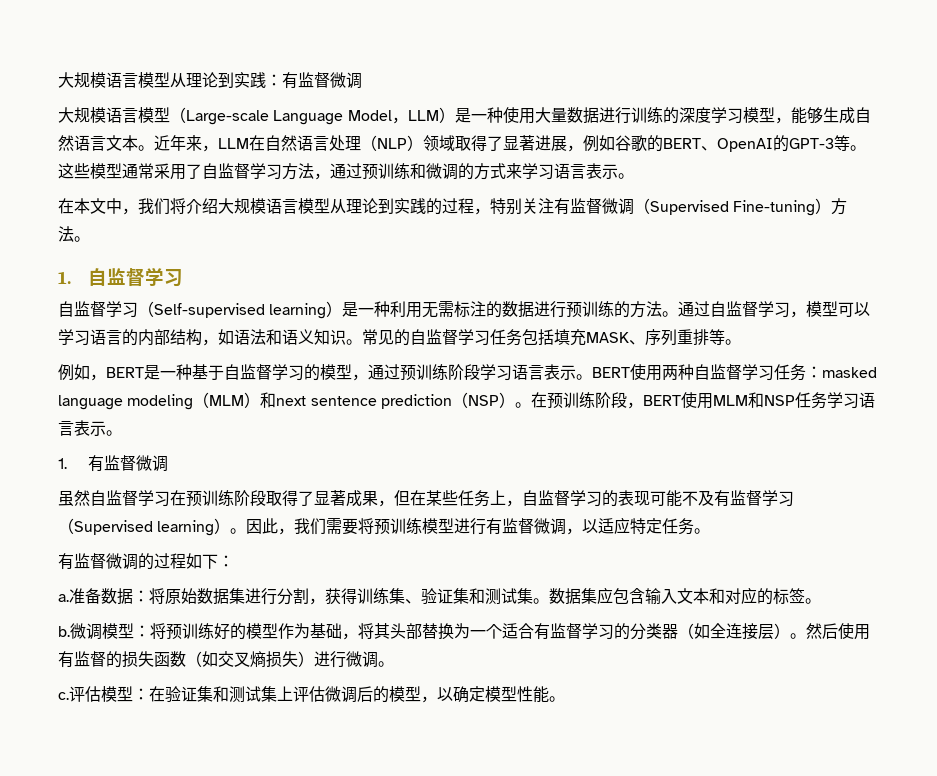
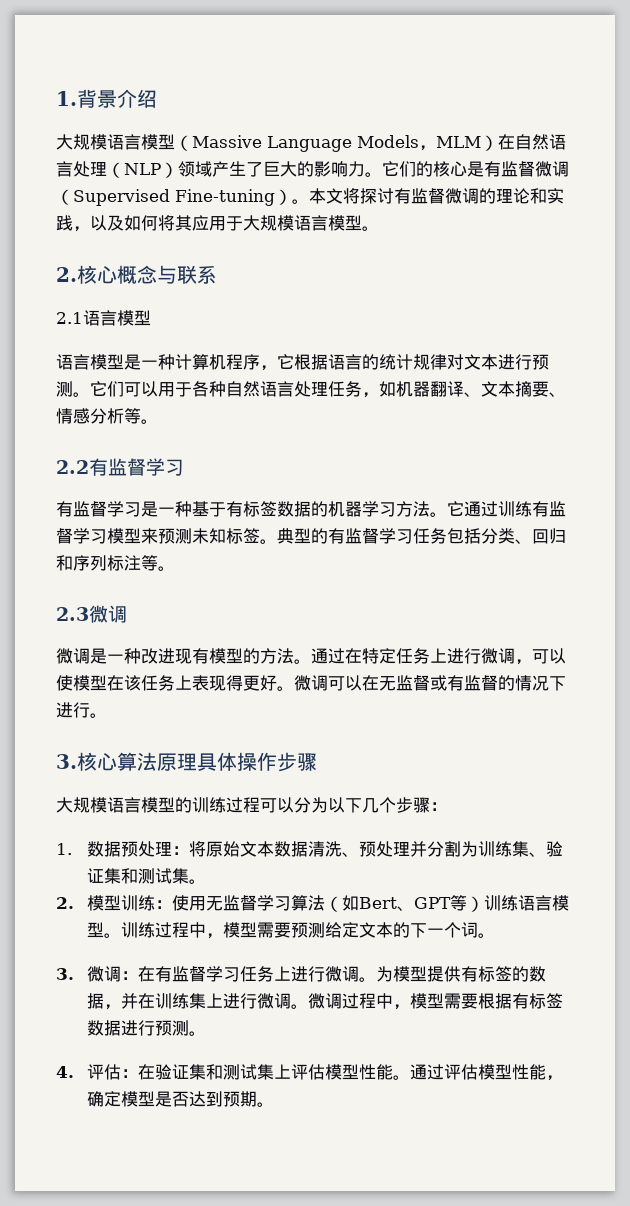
[58,72,362,89] [58,107,871,125] [58,135,249,152] 大规模语言模型从理论到实践：有监督微调 // 大规模语言模型（Large-scale Language Model，LLM）是一种使用大量数据进行训练的深度学习模型，能够生成自然语言文本。近年来，LLM -> [56,89,157,108] [56,134,498,152] 1.背景介绍 // 大规模语言模型（Massive Language Models，MLM）
[455,135,866,152] [58,163,634,180] [58,198,554,215] 取得了显著进展，例如谷歌的BERT、OpenAI的GPT-3等。这些模型通常采用了自监督学习方法，通过预训练和微调的方式来学习语言表示。 // 在本文中，我们将介绍大规模语言模型从理论到实践的过程，特别关注 -> [212,161,484,177] 产生了巨大的影响力。它们的核心是
[831,198,848,215] [58,226,90,242] [58,268,108,286] 方法。 // 1.自 -> [292,188,564,204] [56,215,379,232] [56,265,217,284] [56,310,151,326] [56,354,549,371] [56,381,566,398] [56,408,158,424] [56,458,108,476] 。本文将探讨有监督微调的理论和实践，以及如何将其应用于大规模语言模型。 // 2.核心概念与联系 // 2.1语言模型 // 语言模型是一种计算机程序，它根据语言的统计规律对文本进行预测。它们可以用于各种自然语言处理任务，如机器翻译、文本摘要、情感分析等。 // 2.2有
[58,301,871,319] [58,329,741,346] [58,364,877,381] [58,392,875,410] [58,420,122,436] [58,455,169,472] [58,490,794,507] [58,517,711,536] [58,553,234,570] [58,588,357,605] 自监督学习（Self-supervised learning）是一种利用无需标注的数据进行预训练的方法。通过自监督学习，模型可以学习语言的内部结构，如语法和语义知识。常见的自监督学习任务包括填充MASK、序列重排等。 // 例如，BERT是一种基于自监督学习的模型，通过预训练阶段学习语言表示。BERT使用两种自监督学习任务：masked language modeling（MLM）和next sentence prediction（NSP）。在预训练阶段，BERT使用MLM和NSP任务学习语言表示。 // 1.有监督微调 // 虽然自监督学习在预训练阶段取得了显著成果，但在某些任务上，自监督学习的表现可能不及有监督学习（Supervised learning）。因此，我们需要将预训练模型进行有监督微调，以适应特定任务。 // 有监督微调的过程如下： // a.准备数据：将原始数据集进行分割，获得 -> [56,501,566,517] [56,528,566,544] [56,555,175,571] [56,605,127,623] [56,648,566,665] [56,675,566,691] [56,702,107,718] [56,752,317,772] [56,797,447,813] [56,841,478,857] 有监督学习是一种基于有标签数据的机器学习方法。它通过训练有监督学习模型来预测未知标签。典型的有监督学习任务包括分类、回归和序列标注等。 // 2.3微调 // 微调是一种改进现有模型的方法。通过在特定任务上进行微调，可以使模型在该任务上表现得更好。微调可以在无监督或有监督的情况下进行。 // 3.核心算法原理具体操作步骤 // 大规模语言模型的训练过程可以分为以下几个步骤： // 1.数据预处理：将原始文本数据清洗、预处理并分割为
[549,587,821,605] [58,623,870,640] [58,651,394,668] [58,686,133,702] 数据集应包含输入文本和对应的标签。 // b.微调模型：将预训练好的模型作为基础，将其头部替换为一个适合有监督学习的分类器（如全连接层）。然后使用有监督的损失函数（如交叉熵损失）进行微调。 // c.评估模型 -> [56,895,569,912] [86,922,495,939] [56,966,546,982] [86,993,563,1010] [86,1020,206,1036] [56,1064,121,1080] // 2.模型训练：使用无监督学习算法（如Bert、GPT等）训练语言模型。训练过程中，模型需要预测给定文本的下一个词。 // 3.微调：在有监督学习任务上进行微调。为模型提供有标签的数据，并在训练集上进行微调。微调过程中，模型需要根据有标签数据进行预测。 // 4.评估
[325,686,549,703] 微调后的模型，以确定模型性能 -> [324,1064,563,1081] [86,1091,257,1107] 模型性能。通过评估模型性能，确定模型是否达到预期

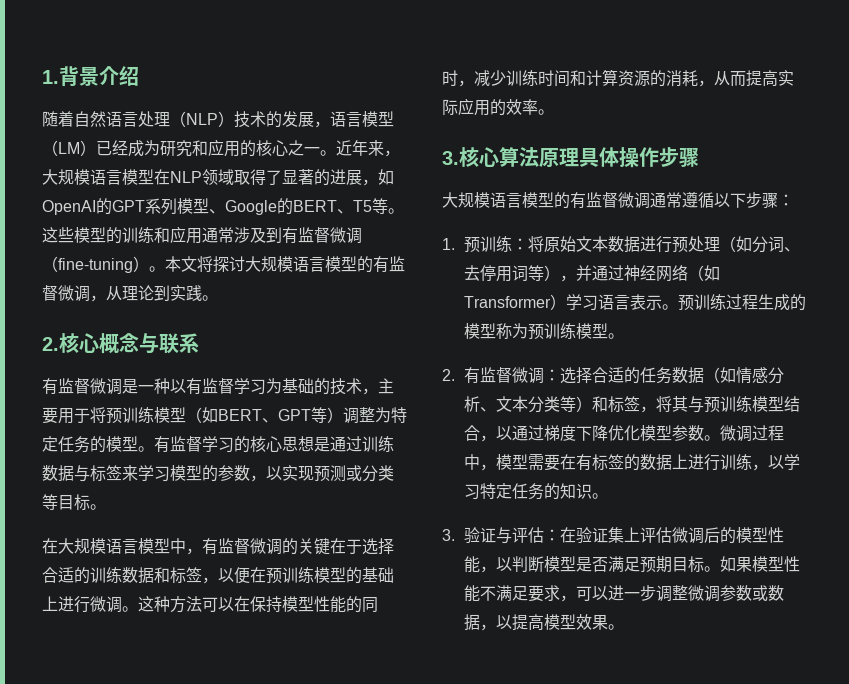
[56,134,515,152] 大规模语言模型（Massive Language Models，MLM）在 -> [42,111,74,127] 随着
[178,161,484,177] 领域产生了巨大的影响力。它们的核心是 -> [234,111,394,128] [42,139,400,157] [42,169,394,186] [42,198,404,215] [42,226,282,244] 技术的发展，语言模型（LM）已经成为研究和应用的核心之一。近年来，大规模语言模型在NLP领域取得了显著的进展，如OpenAI的GPT系列模型、Google的BERT、T5等。这些模型的训练和应用通常涉及到
[73,189,275,206] Supervised Fine-tuning -> [58,258,133,273] fine-tuning
[394,188,564,204] [56,215,362,232] 有监督微调的理论和实践，以及如何将其应用于大规模语言模型 -> [245,256,405,273] [42,285,202,302] 大规模语言模型的有监督微调，从理论到实践
[56,310,151,326] [56,354,549,371] [56,381,566,398] [56,408,158,424] [56,458,184,476] [56,501,566,517] [56,528,566,544] [56,555,175,571] [56,605,127,623] [56,648,566,665] [56,675,566,691] [56,702,90,718] 2.1语言模型 // 语言模型是一种计算机程序，它根据语言的统计规律对文本进行预测。它们可以用于各种自然语言处理任务，如机器翻译、文本摘要、情感分析等。 // 2.2有监督学习 // 有监督学习是一种基于有标签数据的机器学习方法。它通过训练有监督学习模型来预测未知标签。典型的有监督学习任务包括分类、回归和序列标注等。 // 2.3微调 // 微调是一种改进现有模型的方法。通过在特定任务上进行微调，可以使模型在该任务上表现得更好。微调可以在无监督或有监督的情况下进行 -> [42,378,394,395] [42,407,407,424] [42,436,394,453] [42,465,394,482] [42,494,106,511] [42,538,394,555] [42,567,394,584] [42,596,378,613] [442,69,794,87] [442,98,538,116] 有监督微调是一种以有监督学习为基础的技术，主要用于将预训练模型（如BERT、GPT等）调整为特定任务的模型。有监督学习的核心思想是通过训练数据与标签来学习模型的参数，以实现预测或分类等目标。 // 在大规模语言模型中，有监督微调的关键在于选择合适的训练数据和标签，以便在预训练模型的基础上进行微调。这种方法可以在保持模型性能的同时，减少训练时间和计算资源的消耗，从而提高实际应用的效率
[192,797,396,813] 训练过程可以分为以下几个 -> [570,192,746,209] 有监督微调通常遵循以下
[86,841,172,857] 数据预处理 -> [464,236,513,253] 预训练
[307,841,563,857] [86,868,206,884] [56,895,569,912] [86,922,495,939] [56,966,546,982] [86,993,291,1010] 清洗、预处理并分割为训练集、验证集和测试集。 // 2.模型训练：使用无监督学习算法（如Bert、GPT等）训练语言模型。训练过程中，模型需要预测给定文本的下一个词。 // 3.微调：在有监督学习任务上进行微调。为模型提供有标签的数据，并在训练集上进行微调 -> [640,236,801,253] [464,264,721,282] [464,294,807,311] [464,323,625,340] [442,367,785,384] [464,396,801,413] [464,425,705,442] 进行预处理（如分词、去停用词等），并通过神经网络（如Transformer）学习语言表示。预训练过程生成的模型称为预训练模型。 // 2.有监督微调：选择合适的任务数据（如情感分析、文本分类等）和标签，将其与预训练模型结合，以通过梯度下降优化模型参数
[477,993,563,1009] [86,1020,206,1036] [56,1064,478,1080] 根据有标签数据进行预测。 // 4.评估：在验证集和测试集上评估模型性能。通过评估 -> [560,454,801,471] [464,483,609,500] [442,527,737,544] 在有标签的数据上进行训练，以学习特定任务的知识。 // 3.验证与评估：在验证集上评估微调后的
[86,1091,121,1107] 确定 -> [496,556,545,572] 以判断
[188,1091,257,1107] 达到预期 -> [608,556,801,573] [464,585,785,602] [464,614,609,631] 满足预期目标。如果模型性能不满足要求，可以进一步调整微调参数或数据，以提高模型效果

